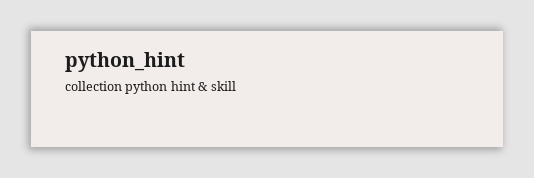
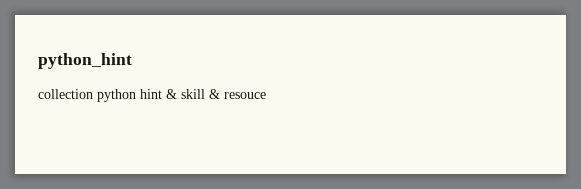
(236, 86) none -> [209,89,266,99] & resouce

